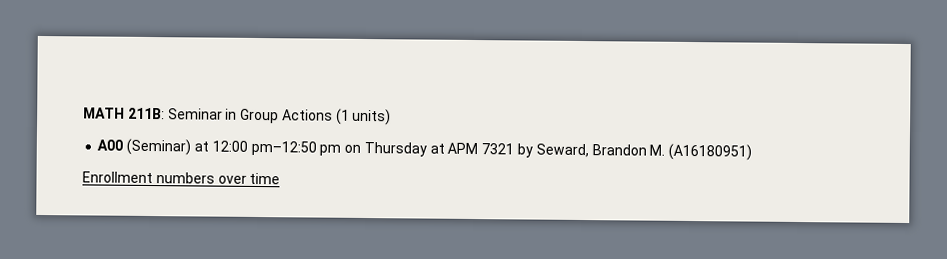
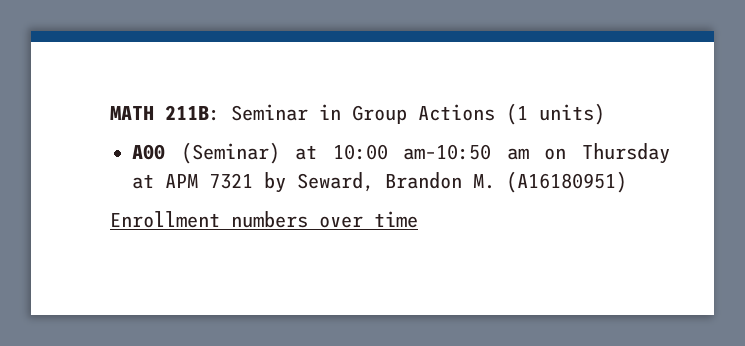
[211,140,342,156] 12:00 pm–12:50 pm -> [332,144,529,160] 10:00 am–10:50 am

